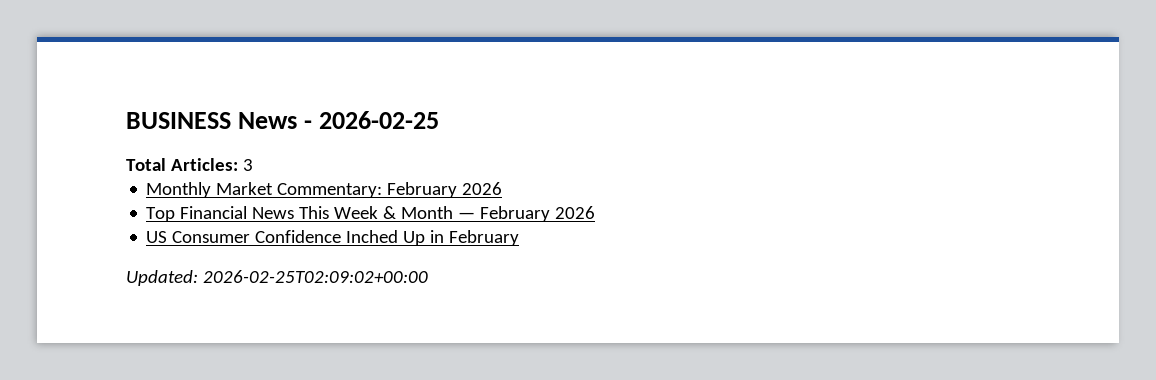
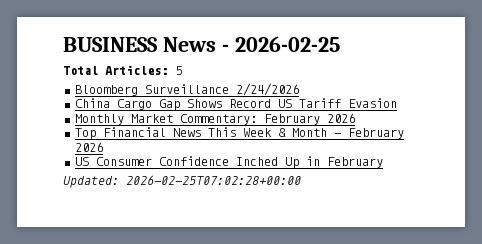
[242,159,253,171] 3 -> [175,66,182,75] [74,83,299,96] [74,98,397,111] 5 // Bloomberg Surveillance 2/24/2026 // China Cargo Gap Shows Record US Tariff Evasion
[202,270,428,283] 2026-02-25T02:09:02+00:00 -> [126,175,301,185] 2026-02-25T07:02:28+00:00

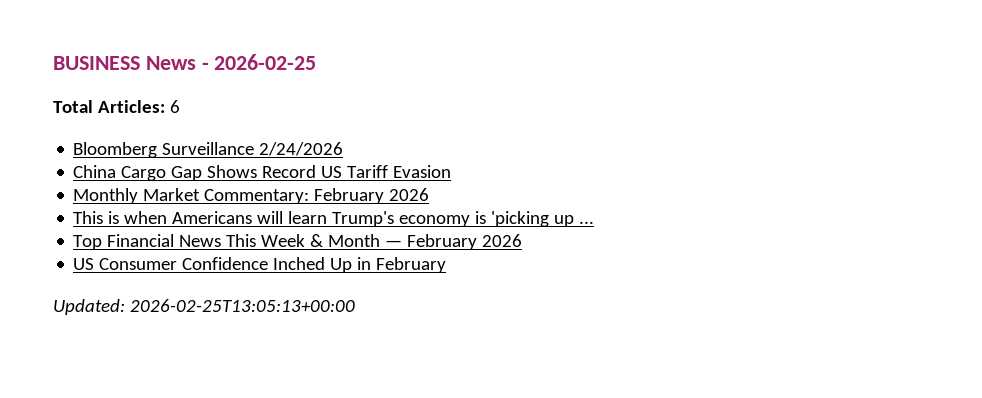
[175,66,182,75] 5 -> [169,100,180,113] 6
(355, 118) none -> [73,211,595,227] // This is when Americans will learn Trump's economy is 'picking up ...
[126,175,301,185] 2026-02-25T07:02:28+00:00 -> [129,299,355,312] 2026-02-25T13:05:13+00:00

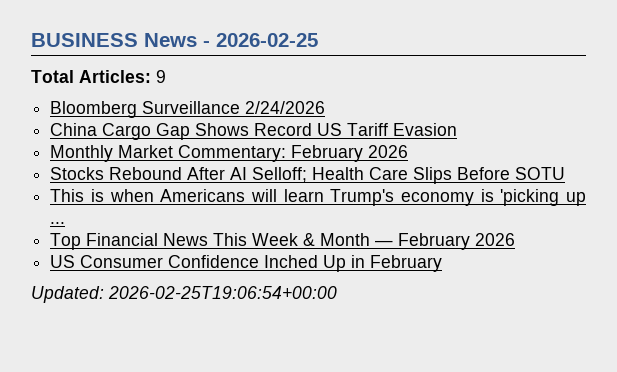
[169,100,180,113] 6 -> [156,70,166,83] 9
(430, 194) none -> [50,167,566,184] // Stocks Rebound After AI Selloff; Health Care Slips Before SOTU
[129,299,355,312] 2026-02-25T13:05:13+00:00 -> [108,286,337,299] 2026-02-25T19:06:54+00:00

